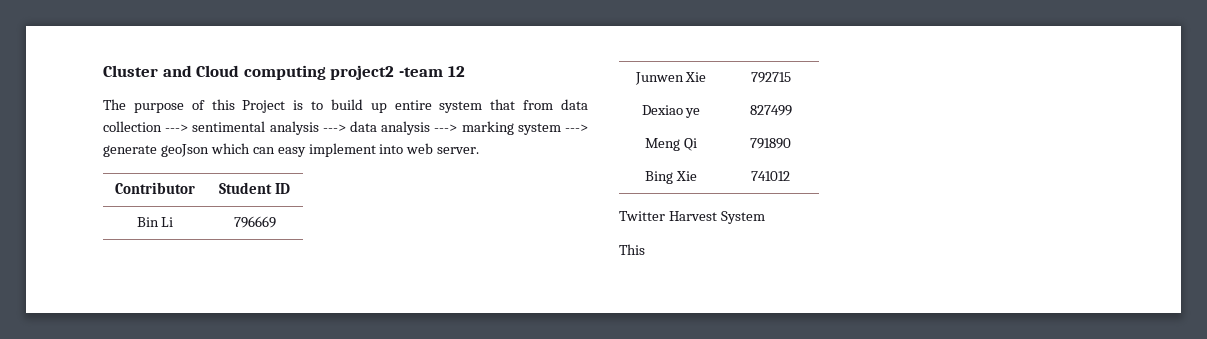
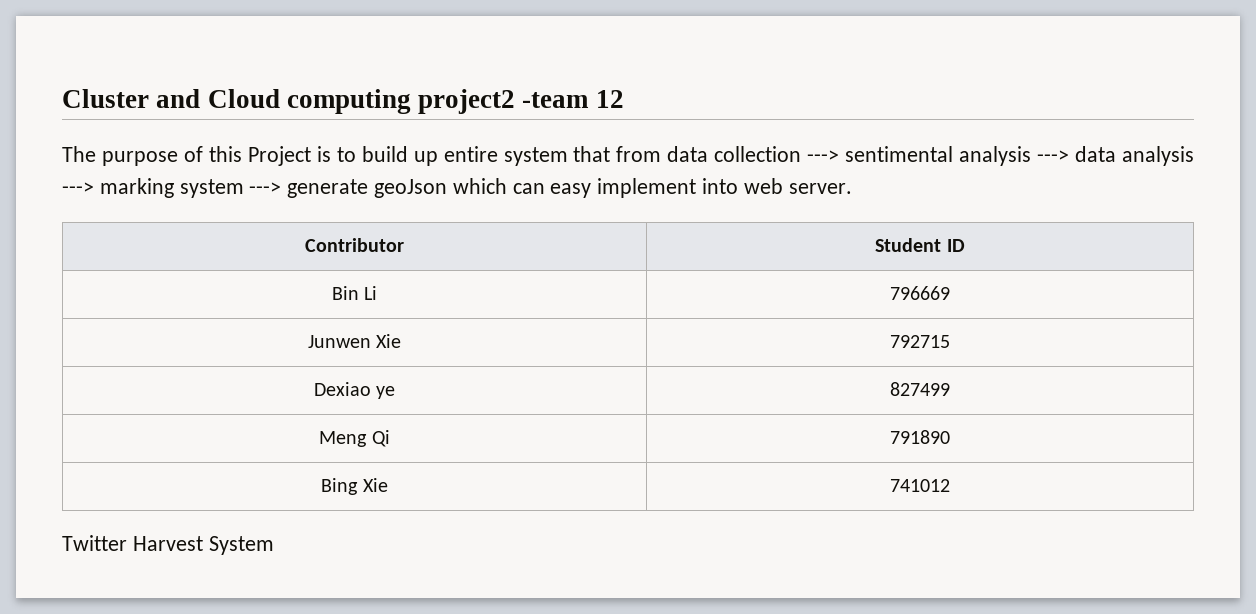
[619,244,645,255] // This -> (274, 545) none

